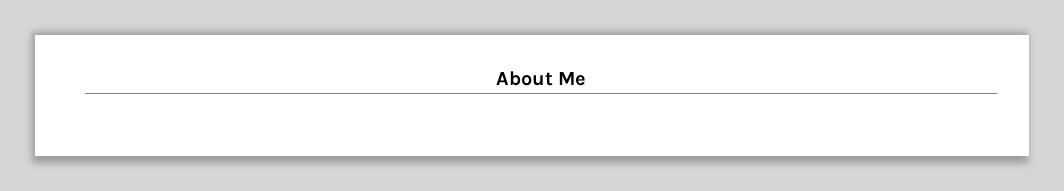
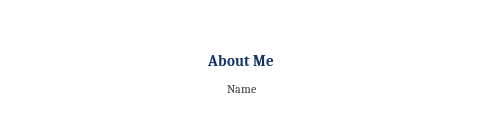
(587, 79) none -> [226,85,257,93] // Name

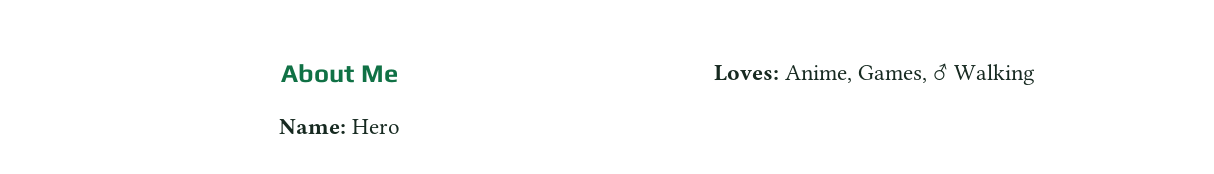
[226,85,257,93] Name -> [278,119,401,134] [713,63,1036,85] Name: Hero // Loves: Anime, Games, ♂ Walking

